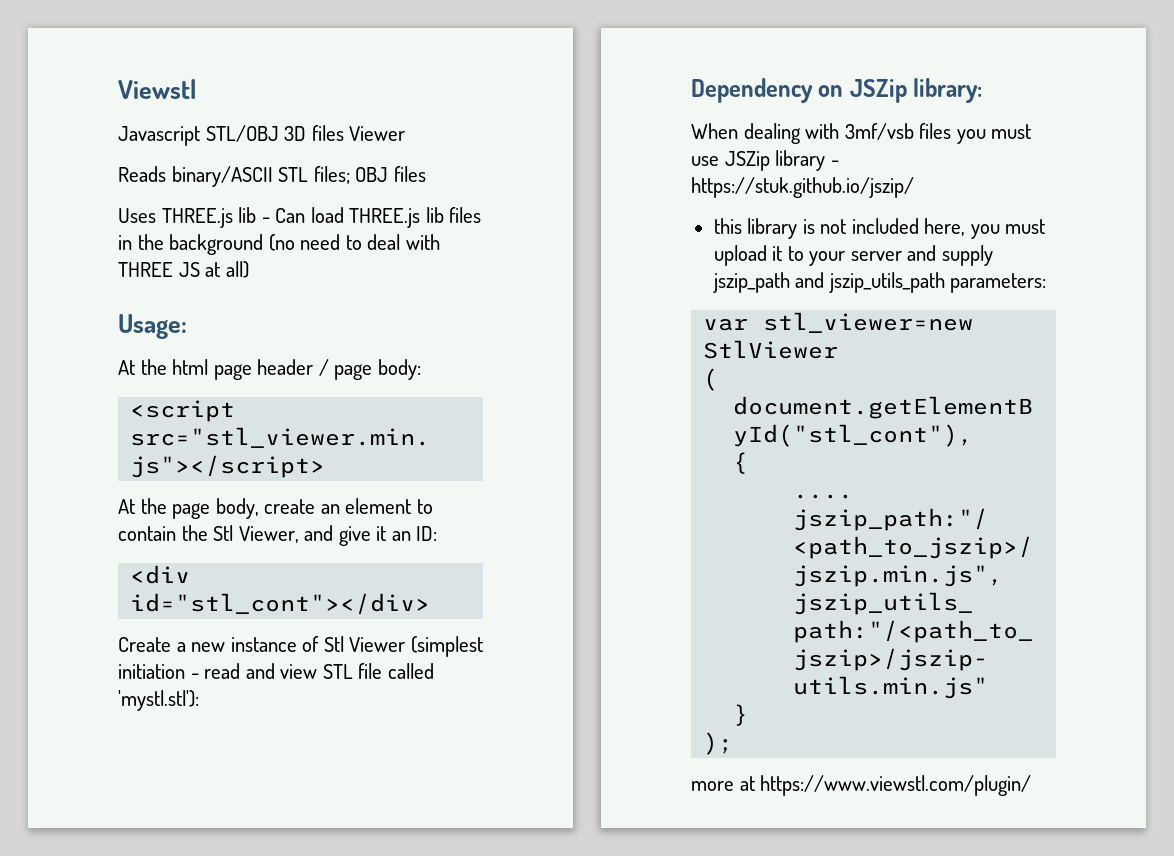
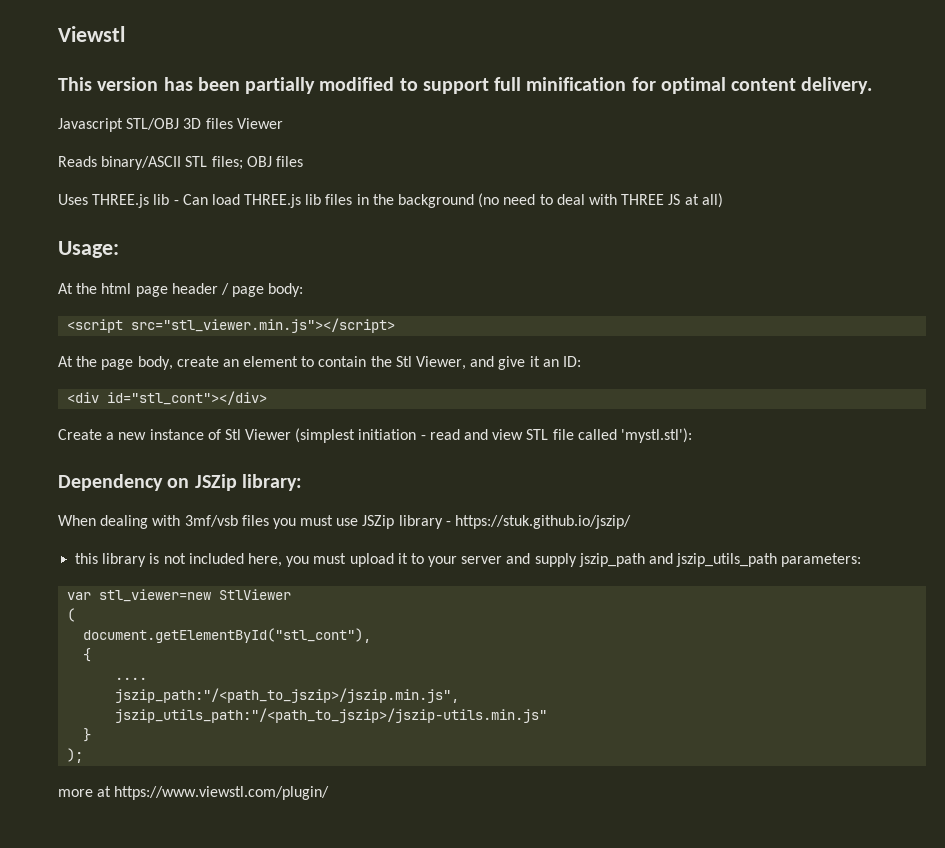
(196, 89) none -> [58,77,873,94] // This version has been partially modified to support full minification for optimal content delivery.

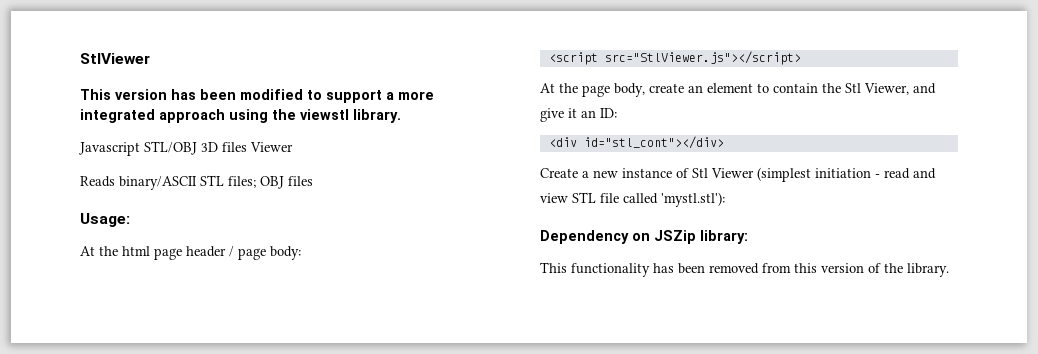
[58,26,125,42] Viewstl -> [80,53,150,64] StlViewer
[245,77,316,94] partially -> (236, 94) none
[494,77,873,94] full minification for optimal content delivery. -> [386,91,434,100] [80,109,401,123] a more integrated approach using the viewstl library.
[58,193,723,208] // Uses THREE.js lib - Can load THREE.js lib files in the background (no need to deal with THREE JS at all) -> (313, 181) none
[131,318,396,333] src="stl_viewer.min.js"></script> -> [604,51,801,65] src="StlViewer.js"></script>
[58,515,632,529] [75,553,862,567] [67,589,292,602] [67,608,76,622] [83,628,372,643] [83,648,92,662] [115,677,148,680] [115,688,460,703] [115,708,548,723] [83,728,92,742] [67,748,84,763] [58,786,330,800] When dealing with 3mf/vsb files you must use JSZip library - https://stuk.github.io/jszip/ // this library is not included here, you must upload it to your server and supply jszip_path and jszip_utils_path parameters: // var stl_viewer=new StlViewer // ( // document.getElementById("stl_cont"), // { // .... // jszip_path:"/<path_to_jszip>/jszip.min.js", // jszip_utils_path:"/<path_to_jszip>/jszip-utils.min.js" // } // ); // more at https://www.viewstl.com/plugin/ -> [540,262,949,277] This functionality has been removed from this version of the library.

